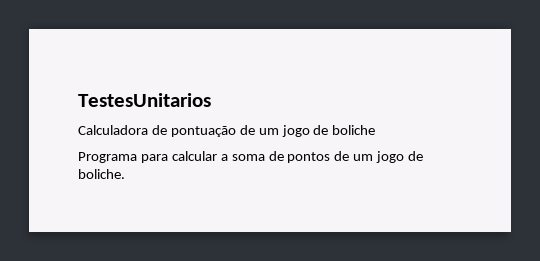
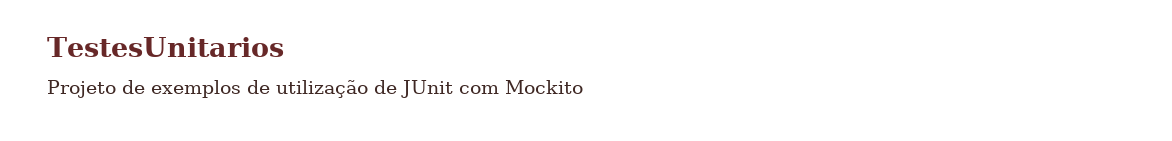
[78,125,376,137] [78,151,424,163] [78,169,125,179] Calculadora de pontuação de um jogo de boliche // Programa para calcular a soma de pontos de um jogo de boliche. -> [47,80,583,98] Projeto de exemplos de utilização de JUnit com Mockito

